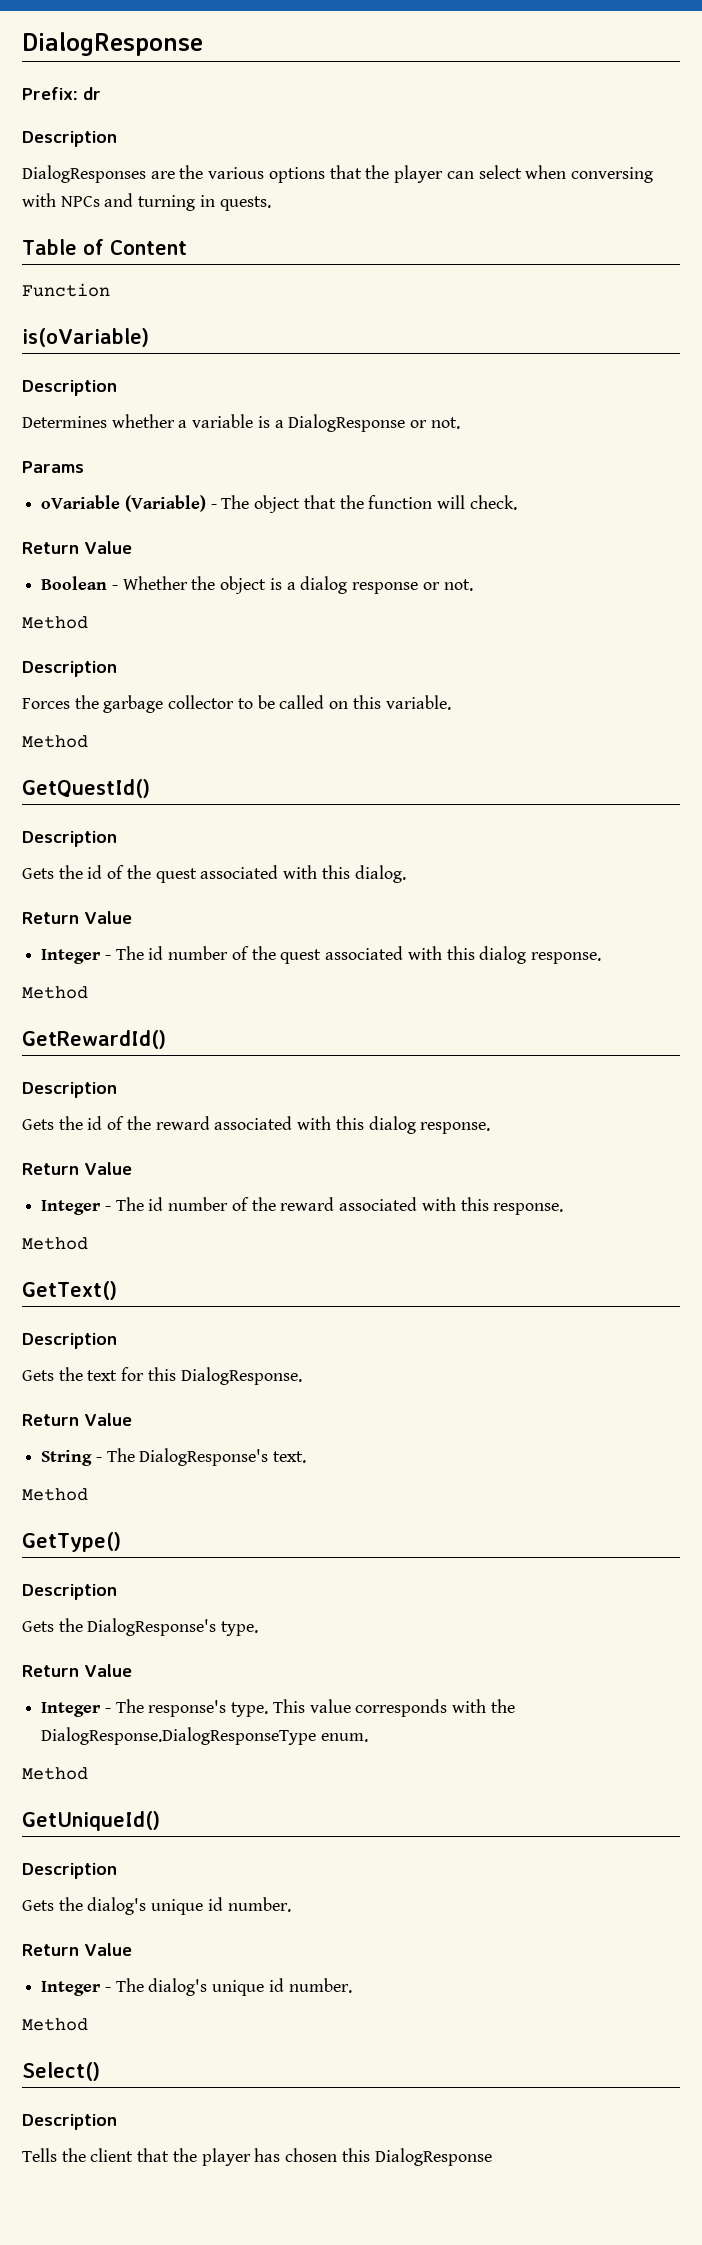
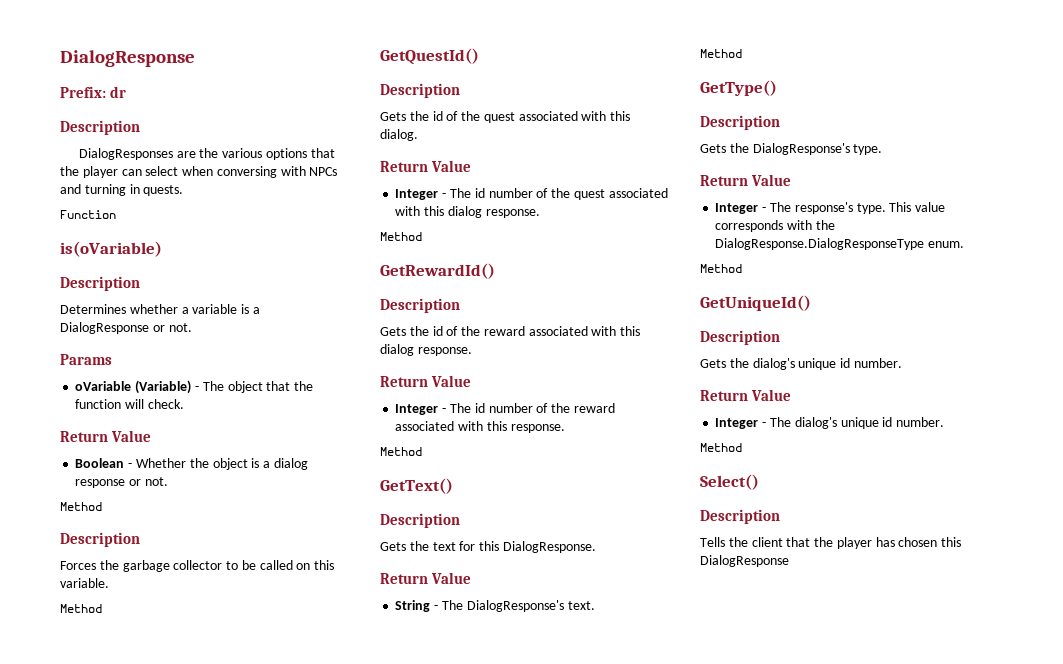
[22,239,187,255] // Table of Content -> (184, 190) none

